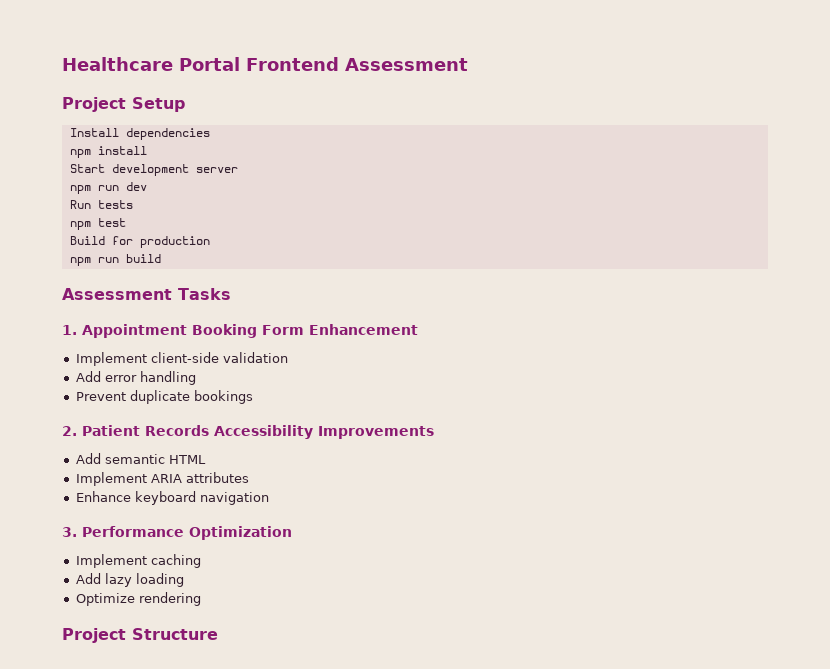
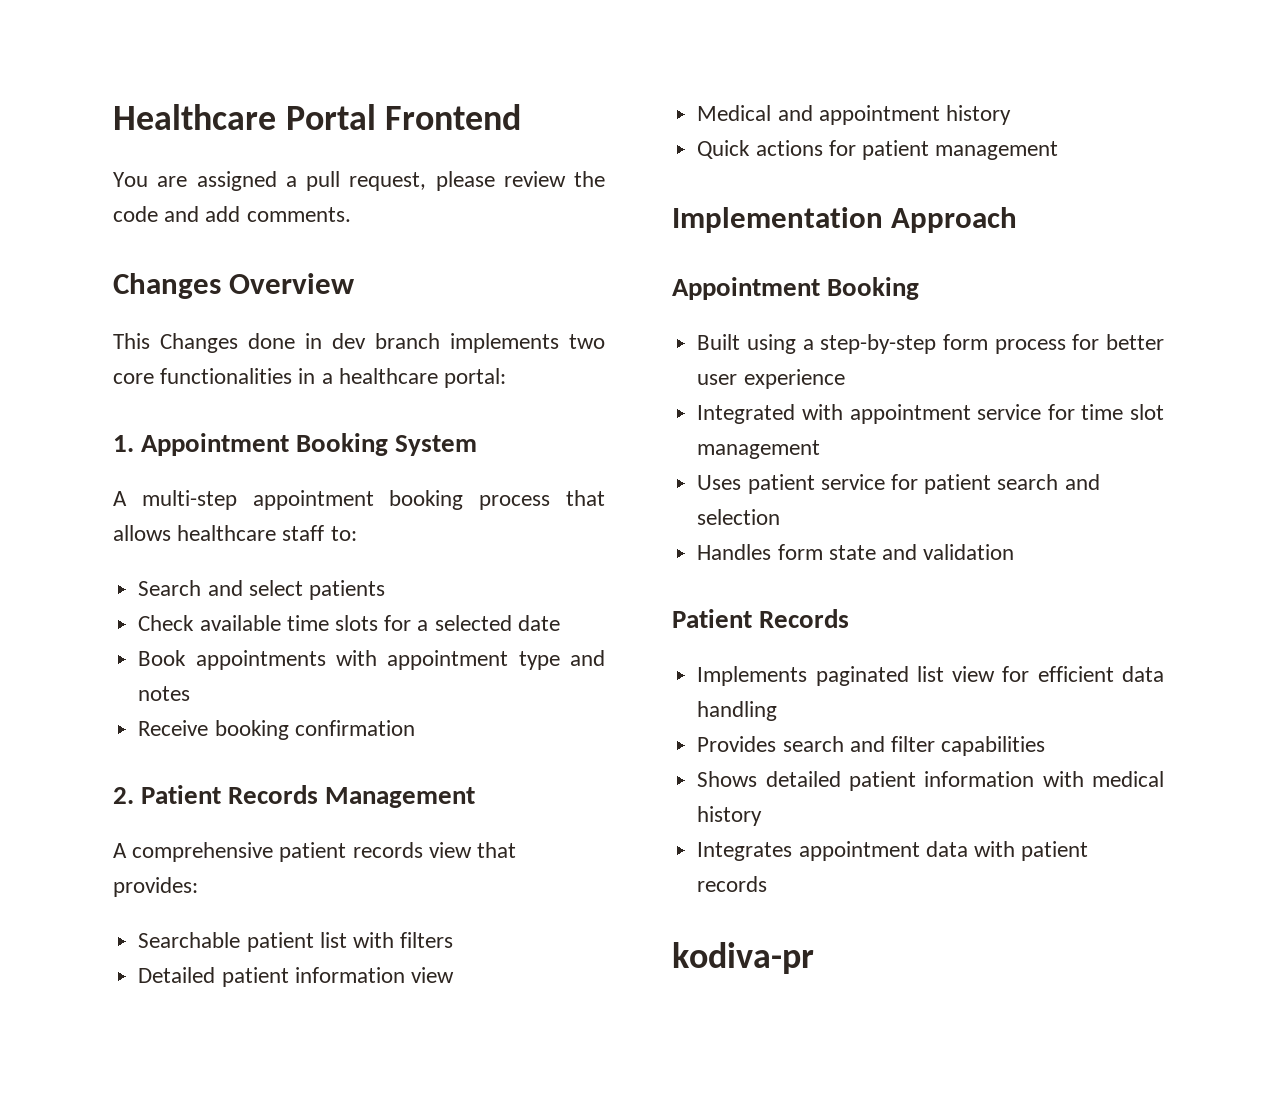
[344,58,468,71] [62,97,185,112] [69,128,210,140] [69,146,147,158] [69,164,238,176] [69,182,147,194] [69,200,133,209] [69,218,126,230] [69,236,210,248] [69,254,161,266] [62,288,231,300] [62,324,418,338] [75,352,288,366] [75,371,196,385] [75,390,253,404] [62,425,434,439] [75,453,206,464] [75,472,249,486] [75,491,269,505] [62,526,292,540] [75,554,201,568] [75,573,184,587] [75,592,201,606] [62,628,218,643] Assessment // Project Setup // Install dependencies // npm install // Start development server // npm run dev // Run tests // npm test // Build for production // npm run build // Assessment Tasks // 1. Appointment Booking Form Enhancement // Implement client-side validation // Add error handling // Prevent duplicate bookings // 2. Patient Records Accessibility Improvements // Add semantic HTML // Implement ARIA attributes // Enhance keyboard navigation // 3. Performance Optimization // Implement caching // Add lazy loading // Optimize rendering // Project Structure -> [113,171,605,191] [113,206,351,222] [113,273,355,299] [113,333,605,353] [113,368,507,388] [113,433,478,456] [113,490,605,510] [113,525,357,541] [138,580,385,600] [138,615,560,631] [138,650,605,670] [138,686,191,701] [138,720,415,740] [113,785,476,808] [113,842,517,862] [113,877,198,897] [138,932,454,952] [138,967,454,987] [697,105,1011,125] [697,140,1059,160] [672,207,1018,233] [672,277,920,300] [697,334,1164,354] [697,369,845,389] [697,404,1164,424] [697,440,821,459] [697,474,1100,494] [697,509,781,525] [697,544,1015,560] [672,609,850,628] [697,666,1164,686] [697,701,778,721] [697,736,1046,756] [697,771,1164,791] [697,806,763,826] [697,841,1089,861] [697,876,768,892] [672,942,814,974] // You are assigned a pull request, please review the code and add comments. // Changes Overview // This Changes done in dev branch implements two core functionalities in a healthcare portal: // 1. Appointment Booking System // A multi-step appointment booking process that allows healthcare staff to: // Search and select patients // Check available time slots for a selected date // Book appointments with appointment type and notes // Receive booking confirmation // 2. Patient Records Management // A comprehensive patient records view that provides: // Searchable patient list with filters // Detailed patient information view // Medical and appointment history // Quick actions for patient management // Implementation Approach // Appointment Booking // Built using a step-by-step form process for better user experience // Integrated with appointment service for time slot management // Uses patient service for patient search and selection // Handles form state and validation // Patient Records // Implements paginated list view for efficient data handling // Provides search and filter capabilities // Shows detailed patient information with medical history // Integrates appointment data with patient records // kodiva-pr

